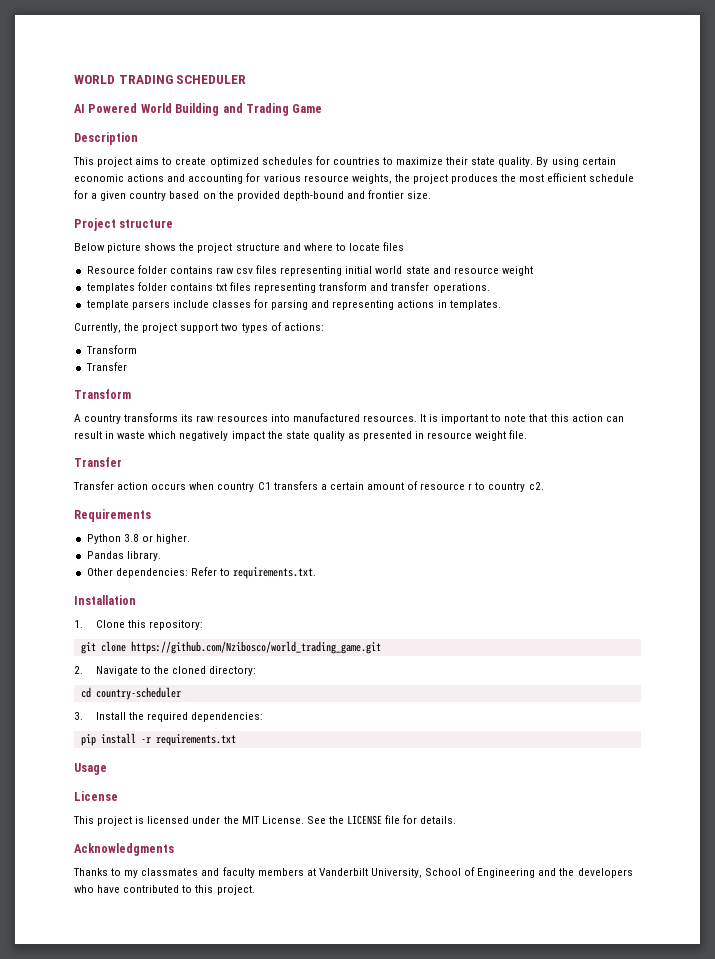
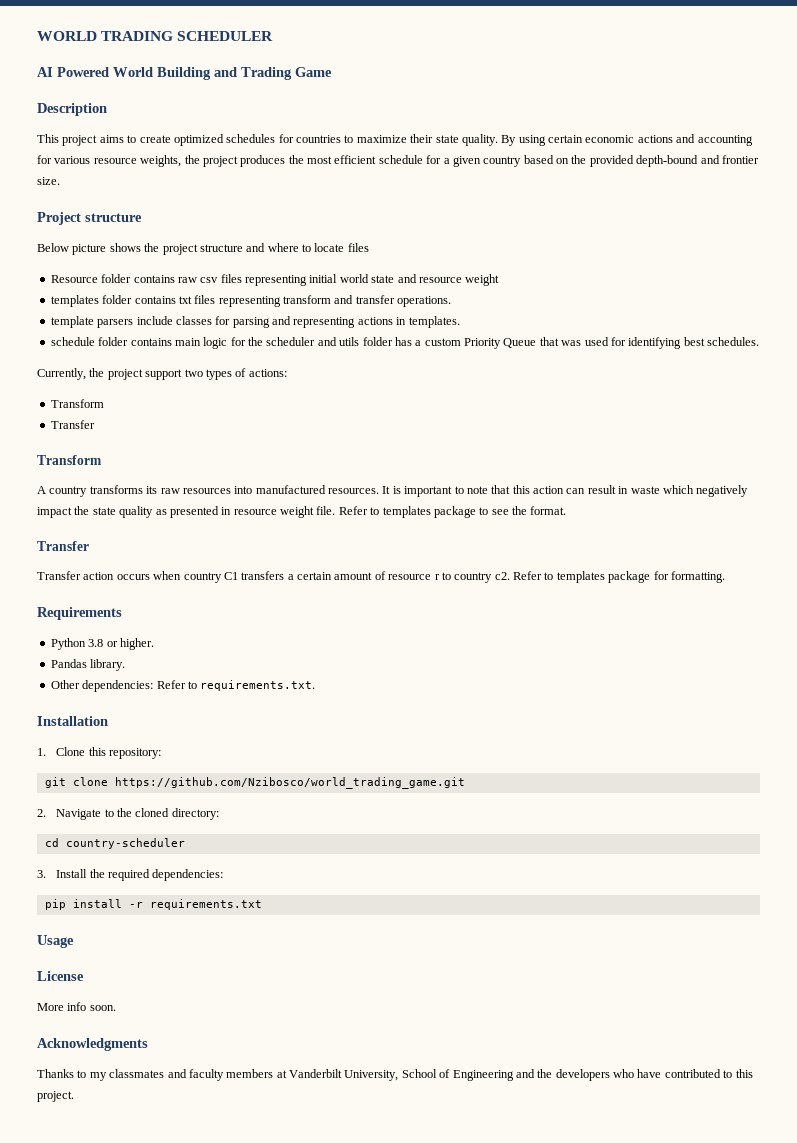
(501, 305) none -> [50,337,759,349] // schedule folder contains main logic for the scheduler and utils folder has a custom Priority Queue that was used for identifying best schedules.
(528, 434) none -> [338,506,567,518] Refer to templates package to see the format.
(544, 486) none -> [513,571,725,583] Refer to templates package for formatting.
[73,815,457,826] This project is licensed under the MIT License. See the LICENSE file for details. -> [37,1002,116,1011] More info soon.

